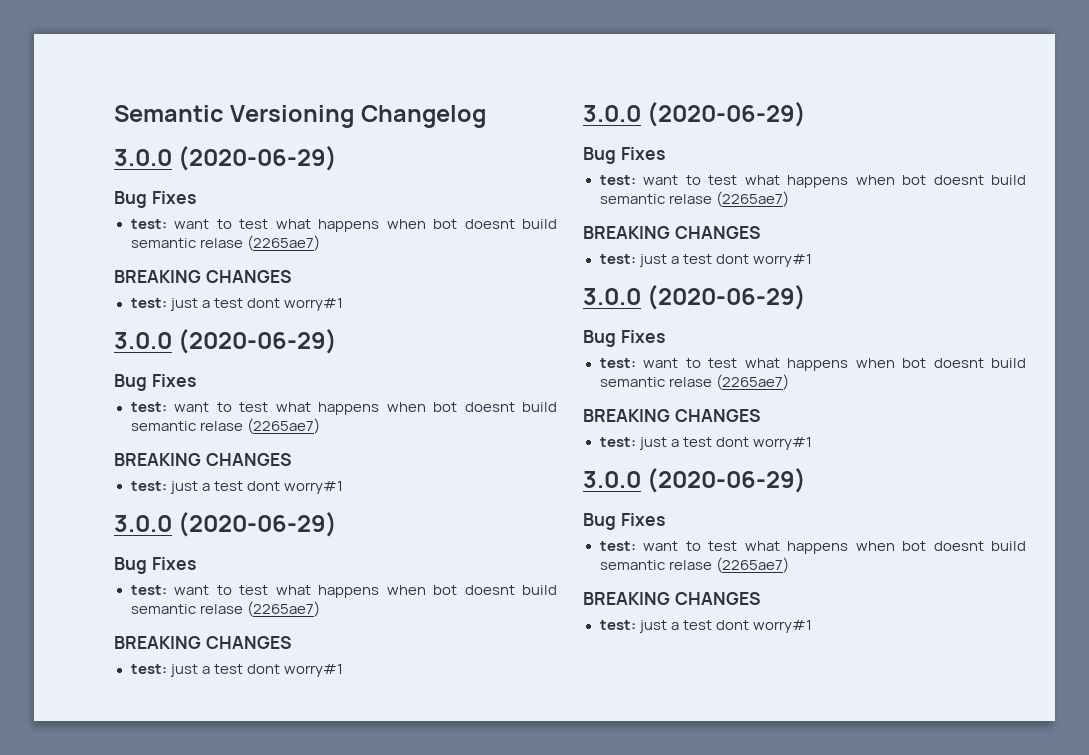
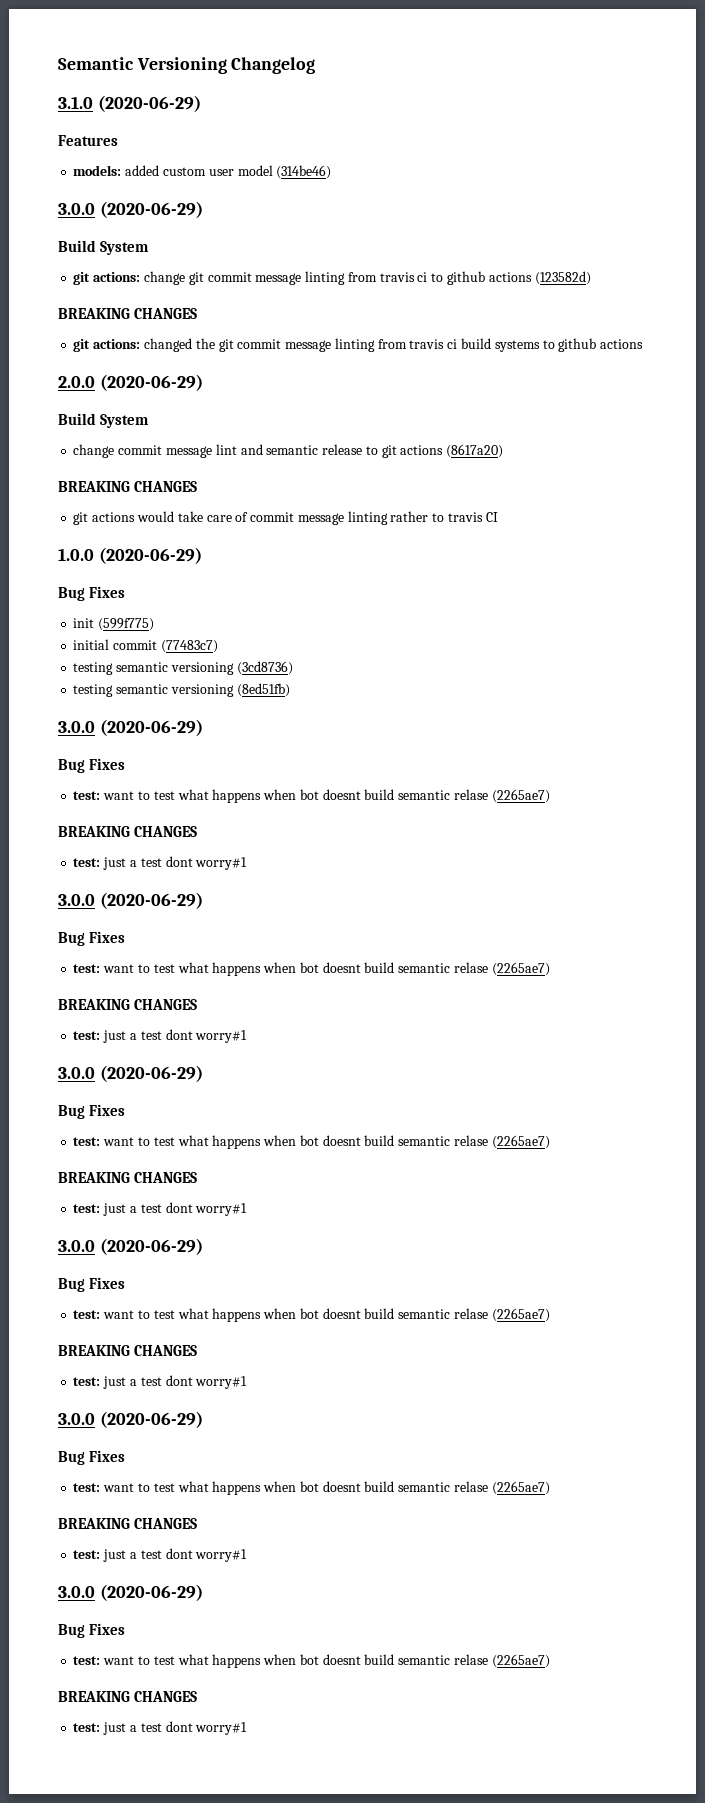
(486, 116) none -> [58,95,201,112] [58,135,118,146] [73,165,332,179] [58,201,203,218] [58,240,150,255] [73,271,591,285] [58,308,198,319] [73,338,644,352] [58,374,203,391] [58,413,150,428] [73,444,504,458] [58,481,198,492] [73,511,498,525] [58,547,202,564] [58,586,126,601] [73,618,155,631] [73,639,218,653] [73,661,293,675] [73,683,290,697] // 3.1.0 (2020-06-29) // Features // models: added custom user model (314be46) // 3.0.0 (2020-06-29) // Build System // git actions: change git commit message linting from travis ci to github actions (123582d) // BREAKING CHANGES // git actions: changed the git commit message linting from travis ci build systems to github actions // 2.0.0 (2020-06-29) // Build System // change commit message lint and semantic release to git actions (8617a20) // BREAKING CHANGES // git actions would take care of commit message linting rather to travis CI // 1.0.0 (2020-06-29) // Bug Fixes // init (599f775) // initial commit (77483c7) // testing semantic versioning (3cd8736) // testing semantic versioning (8ed51fb)

